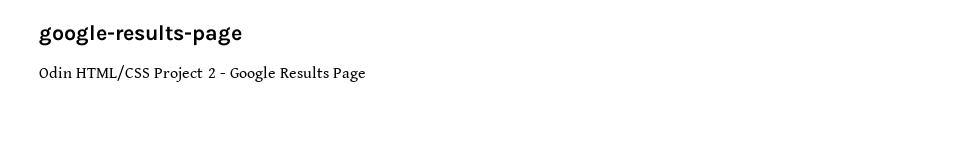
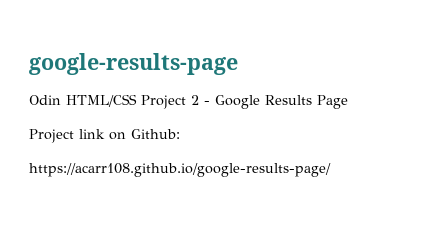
(367, 75) none -> [29,129,180,143] [29,163,331,177] // Project link on Github: // https://acarr108.github.io/google-results-page/

